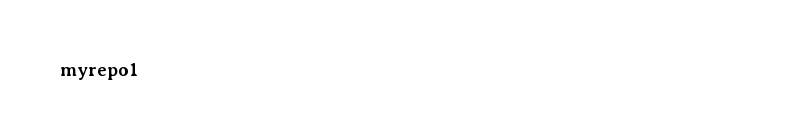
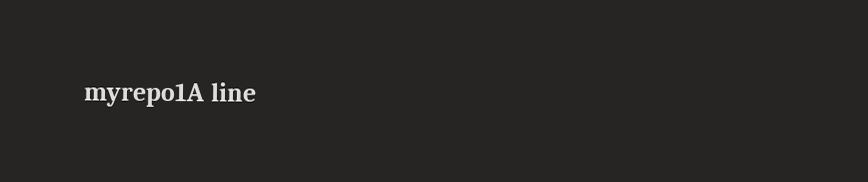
[60,63,138,80] myrepo1 -> [83,82,257,108] myrepo1A line

